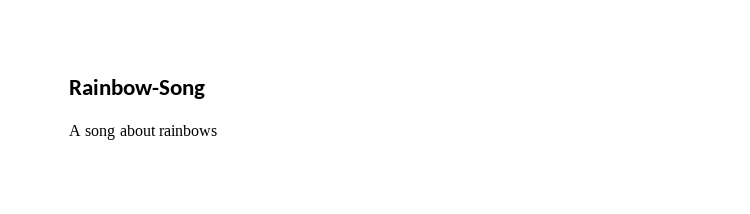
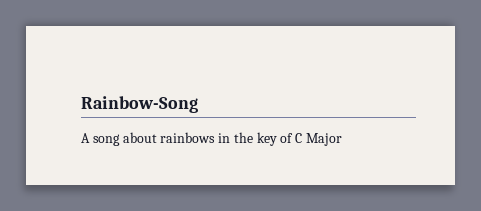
(217, 130) none -> [218,132,343,146] in the key of C Major

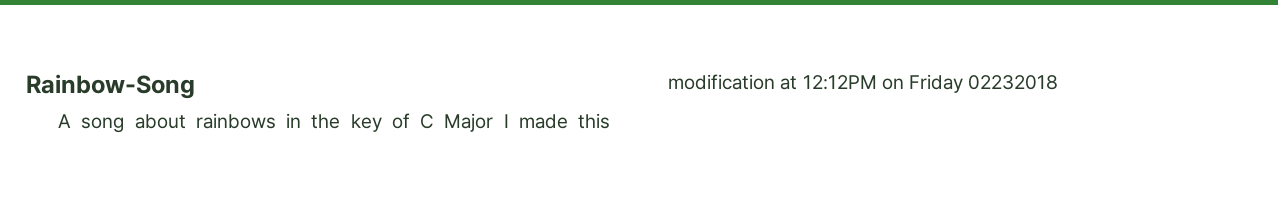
(343, 139) none -> [503,113,611,129] [668,74,1059,93] I made this modification at 12:12PM on Friday 02232018

